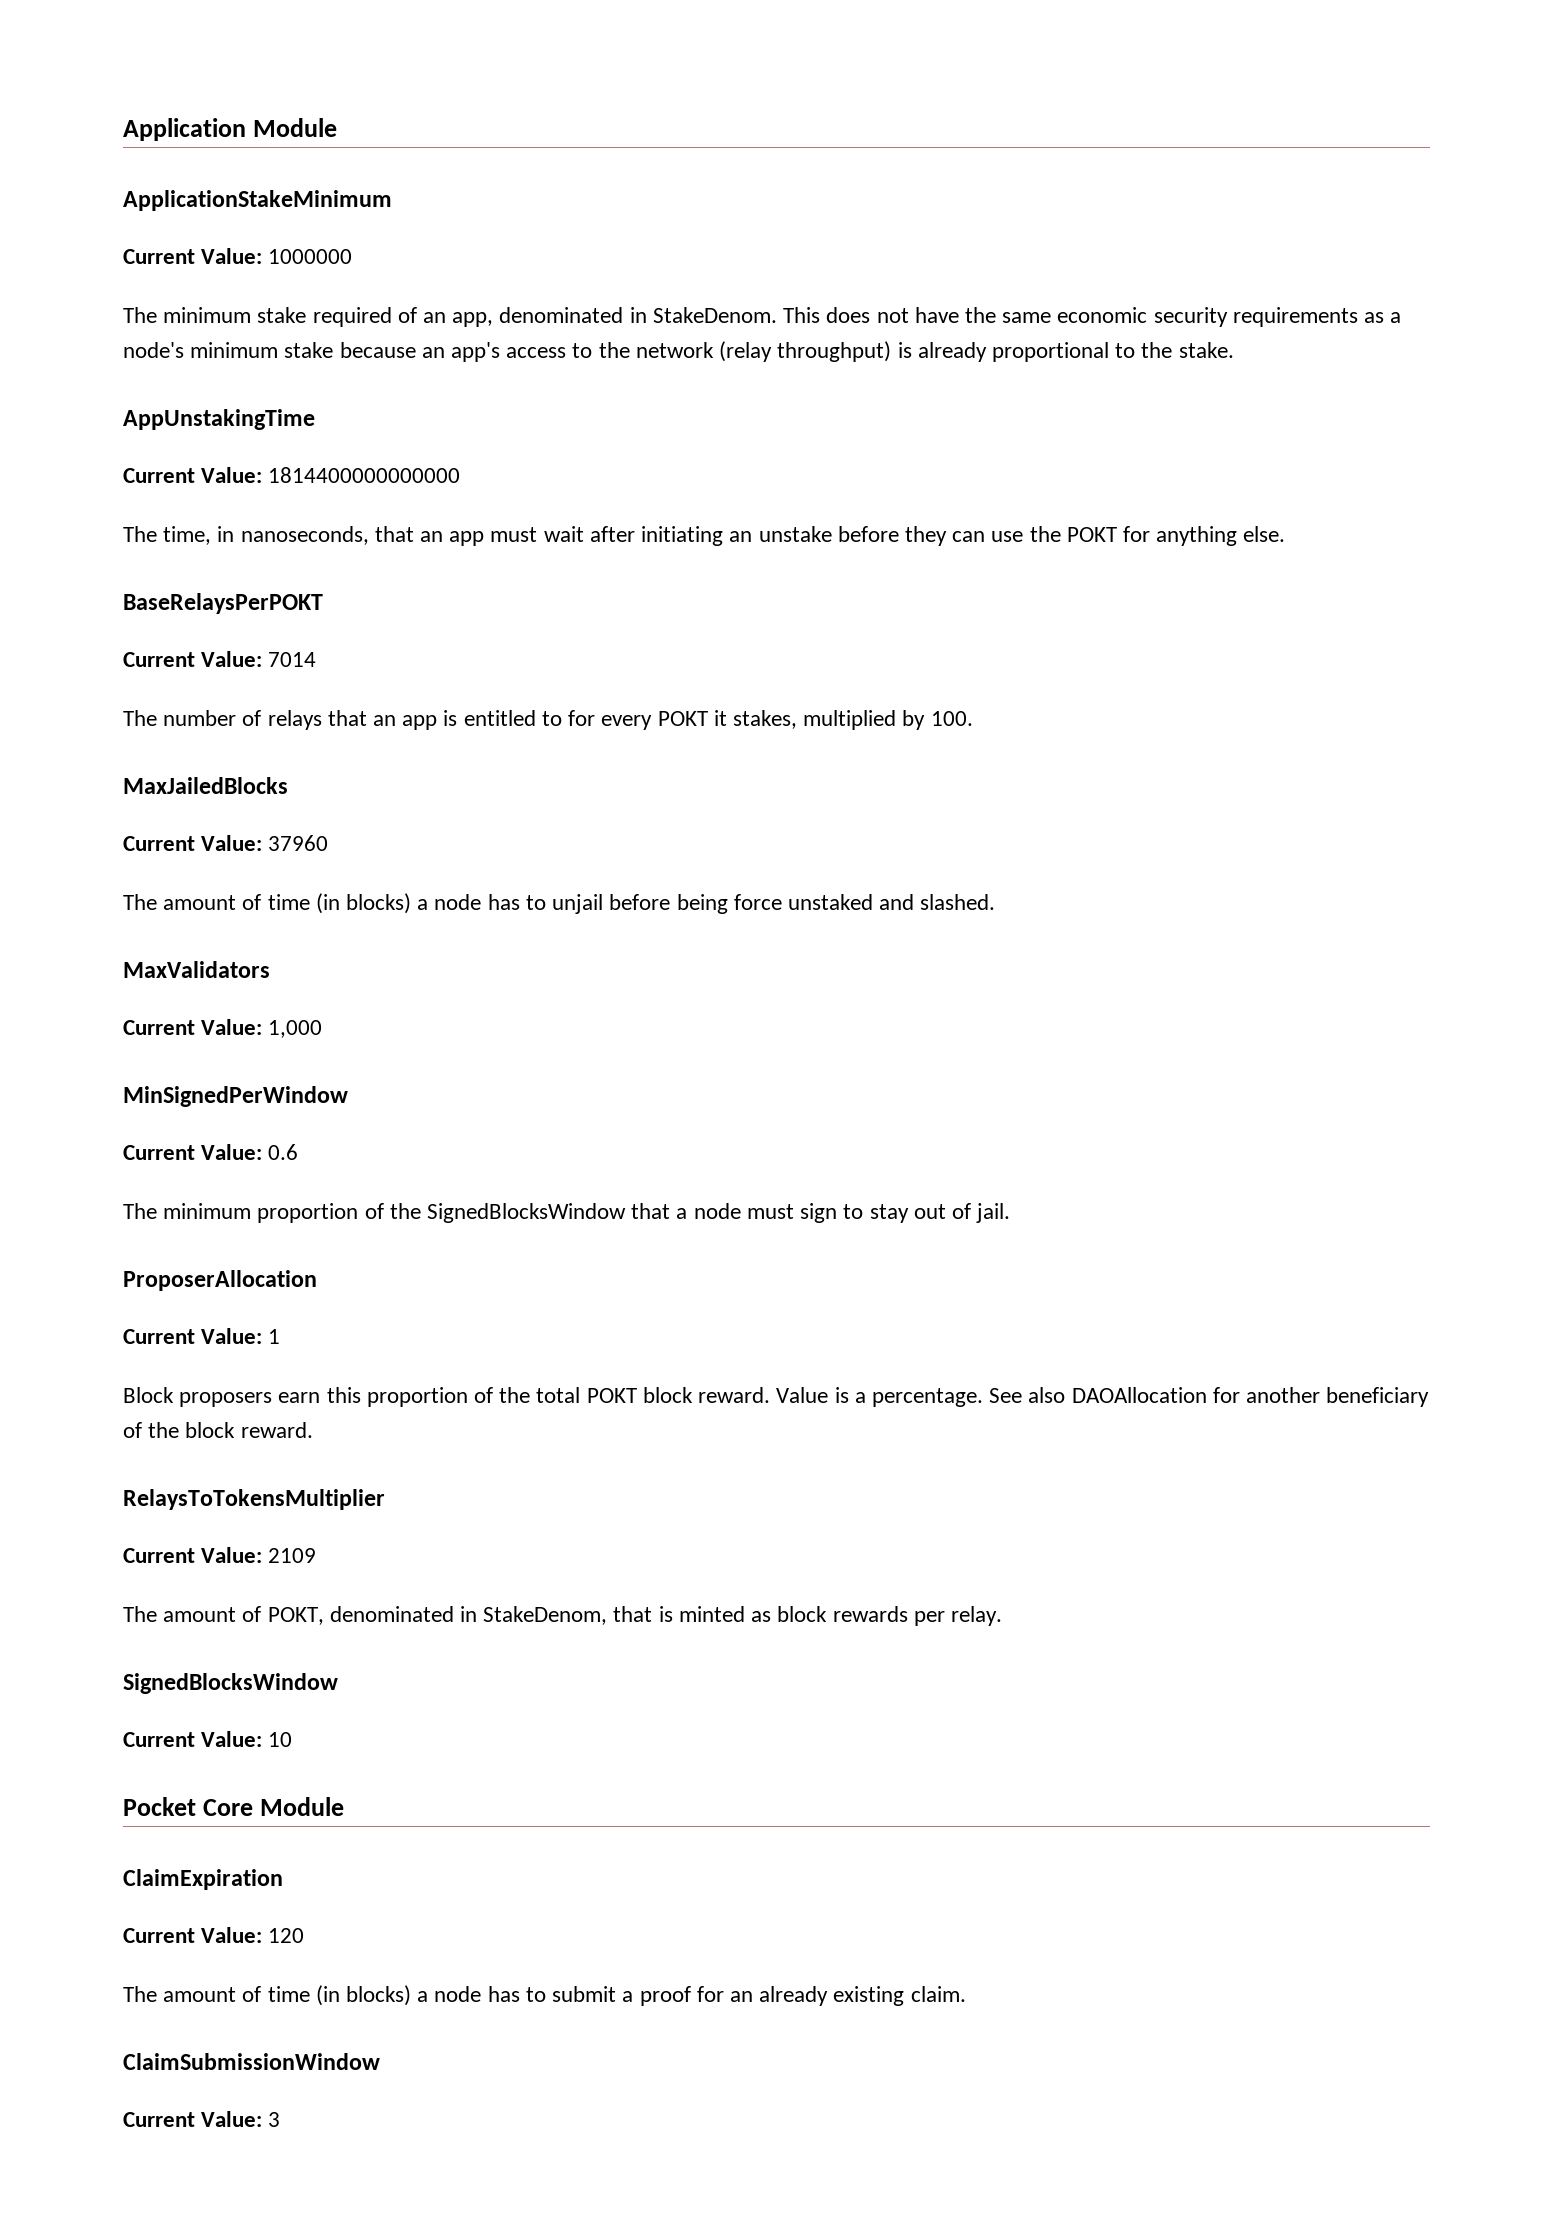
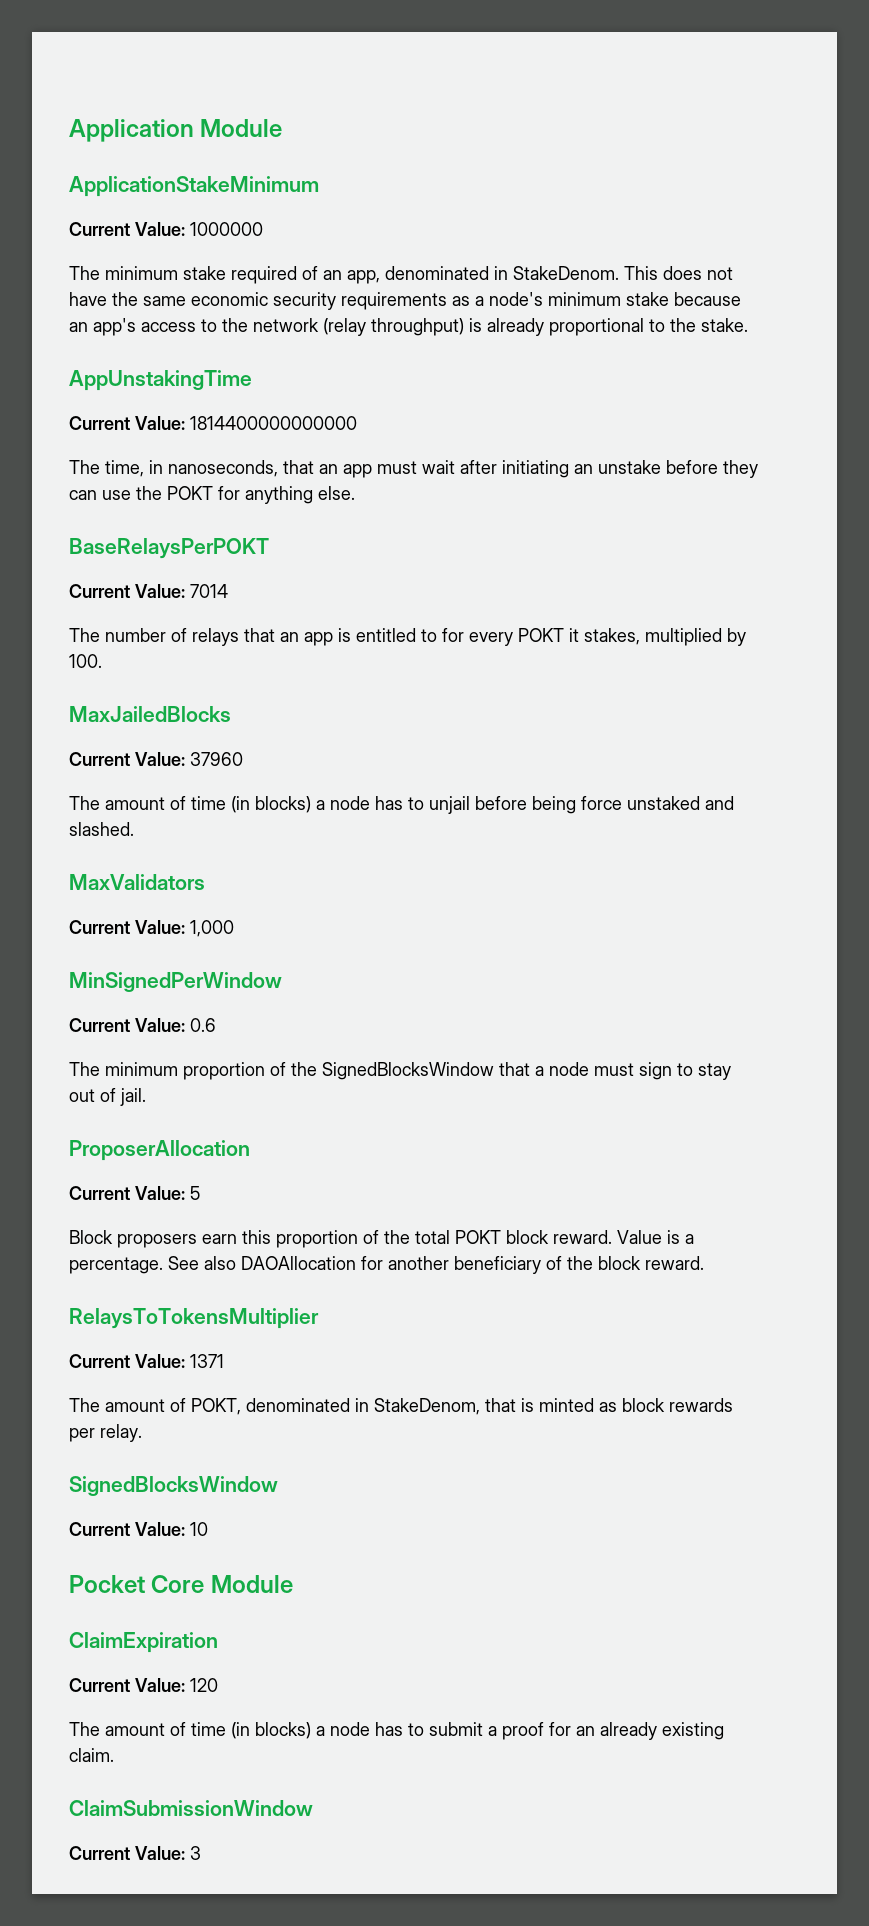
[268,1329,281,1344] 1 -> [190,1186,200,1200] 5
[268,1548,317,1563] 2109 -> [190,1354,224,1368] 1371

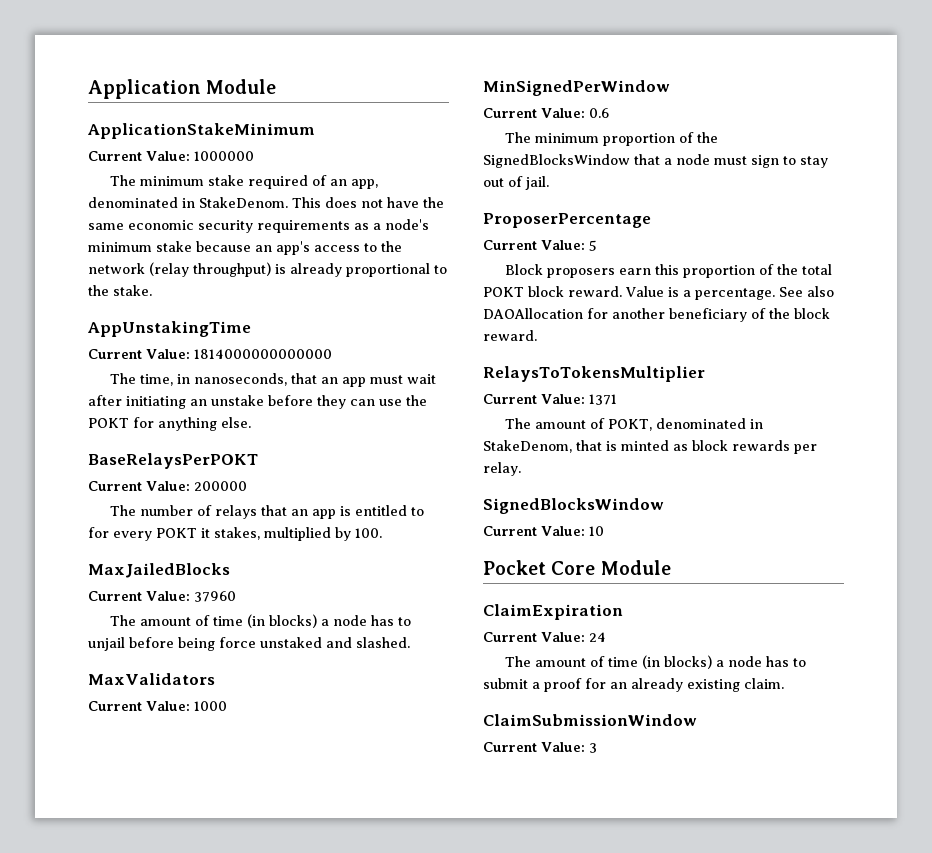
[190,416,357,430] 1814400000000000 -> [194,349,332,359] 1814000000000000
[190,584,228,598] 7014 -> [194,481,247,491] 200000
[190,920,234,937] 1,000 -> [194,701,227,711] 1000
[69,1140,250,1161] ProposerAllocation -> [483,213,651,228] ProposerPercentage
[190,1678,218,1692] 120 -> [589,632,606,642] 24

